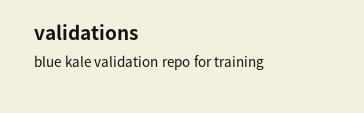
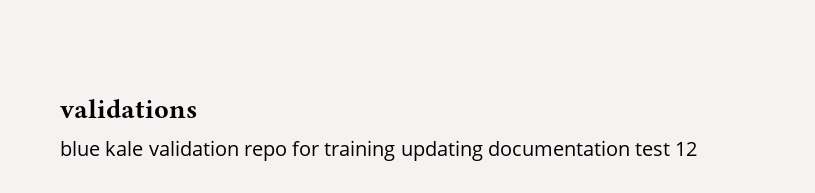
(265, 63) none -> [400,140,698,161] updating documentation test 12

